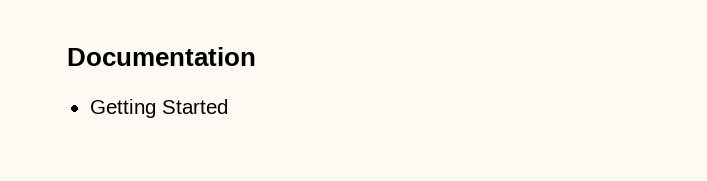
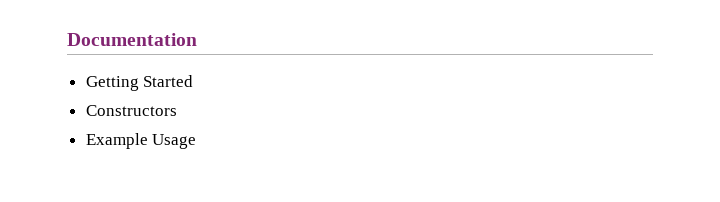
(228, 106) none -> [85,105,177,116] [85,133,197,149] // Constructors // Example Usage

